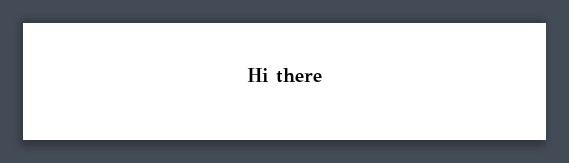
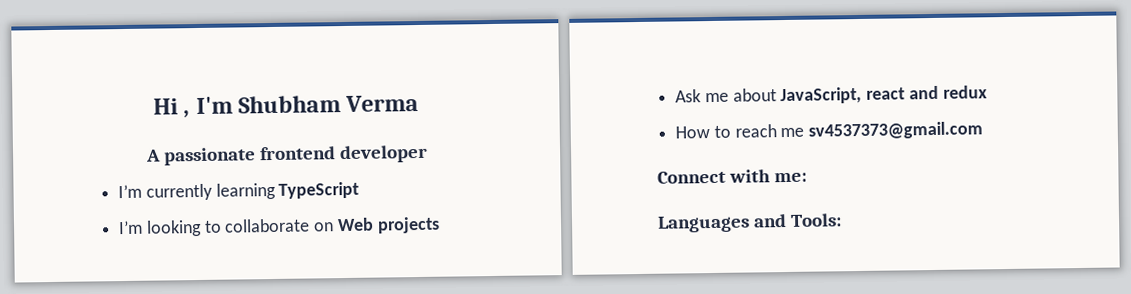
[276,68,322,83] there -> [183,94,420,119] [144,144,428,166] [118,181,360,201] [118,216,440,237] [675,85,988,105] [675,121,984,140] [657,169,807,184] [657,213,842,233] , I'm Shubham Verma // A passionate frontend developer // I’m currently learning TypeScript // I’m looking to collaborate on Web projects // Ask me about JavaScript, react and redux // How to reach me sv4537373@gmail.com // Connect with me: // Languages and Tools:

